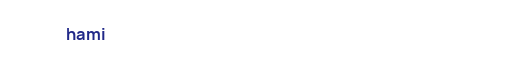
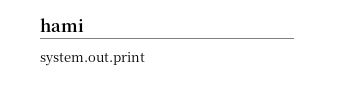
(106, 34) none -> [40,52,145,66] // system.out.print

